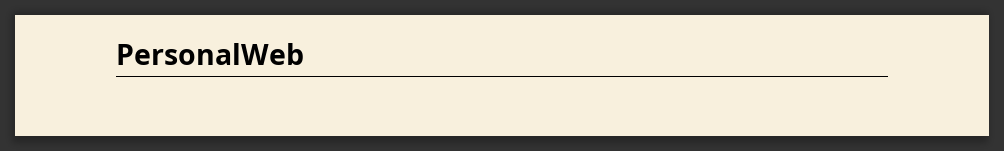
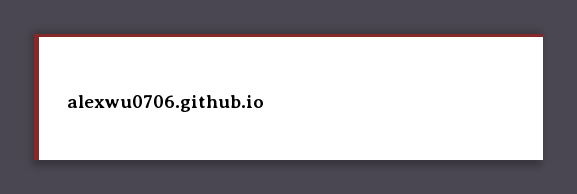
[116,43,304,65] PersonalWeb -> [67,95,264,112] alexwu0706.github.io

